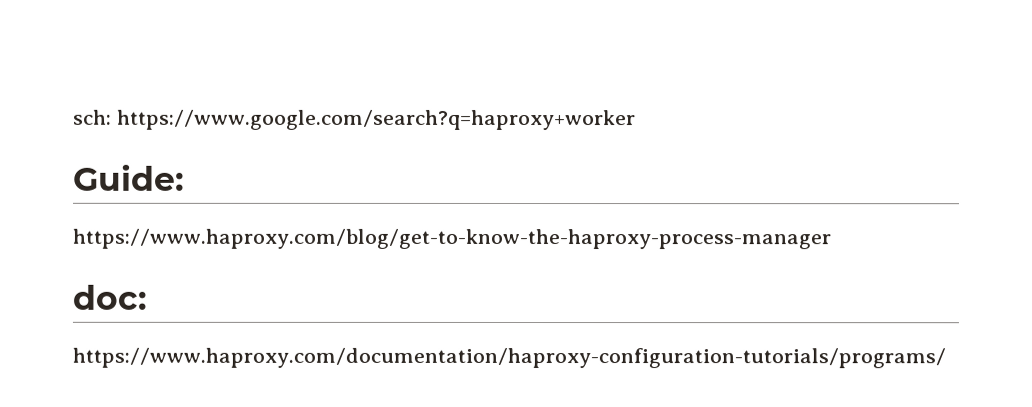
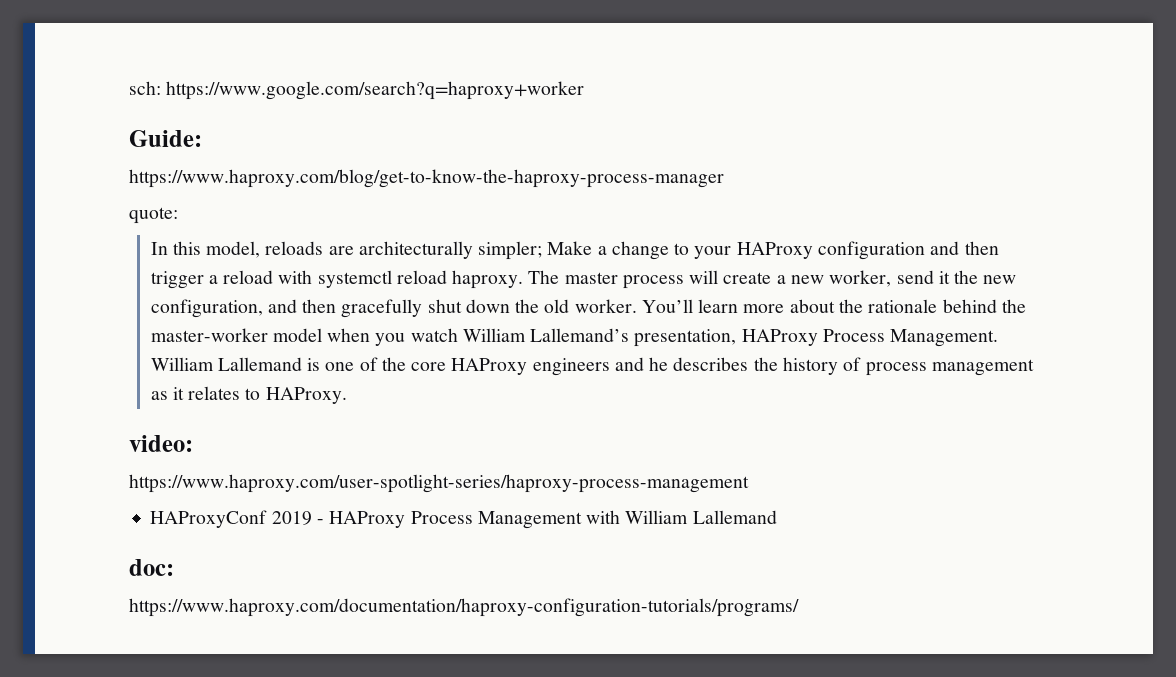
(831, 239) none -> [129,207,178,224] [150,241,999,260] [150,270,1017,289] [150,299,1026,318] [150,328,999,347] [150,357,1034,376] [150,386,347,404] [129,435,193,452] [129,474,749,493] [150,510,777,529] // quote: // In this model, reloads are architecturally simpler; Make a change to your HAProxy configuration and then trigger a reload with systemctl reload haproxy. The master process will create a new worker, send it the new configuration, and then gracefully shut down the old worker. You’ll learn more about the rationale behind the master-worker model when you watch William Lallemand’s presentation, HAProxy Process Management. William Lallemand is one of the core HAProxy engineers and he describes the history of process management as it relates to HAProxy. // video: // https://www.haproxy.com/user-spotlight-series/haproxy-process-management // HAProxyConf 2019 - HAProxy Process Management with William Lallemand

